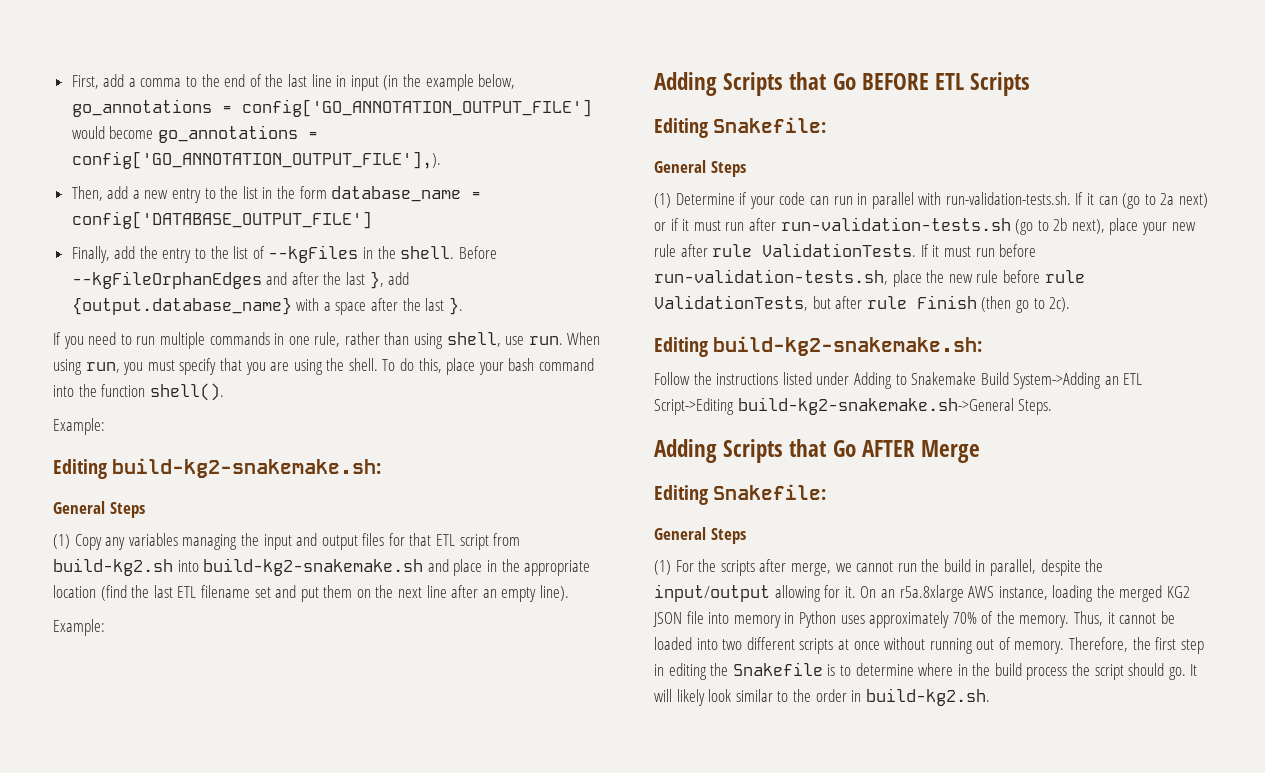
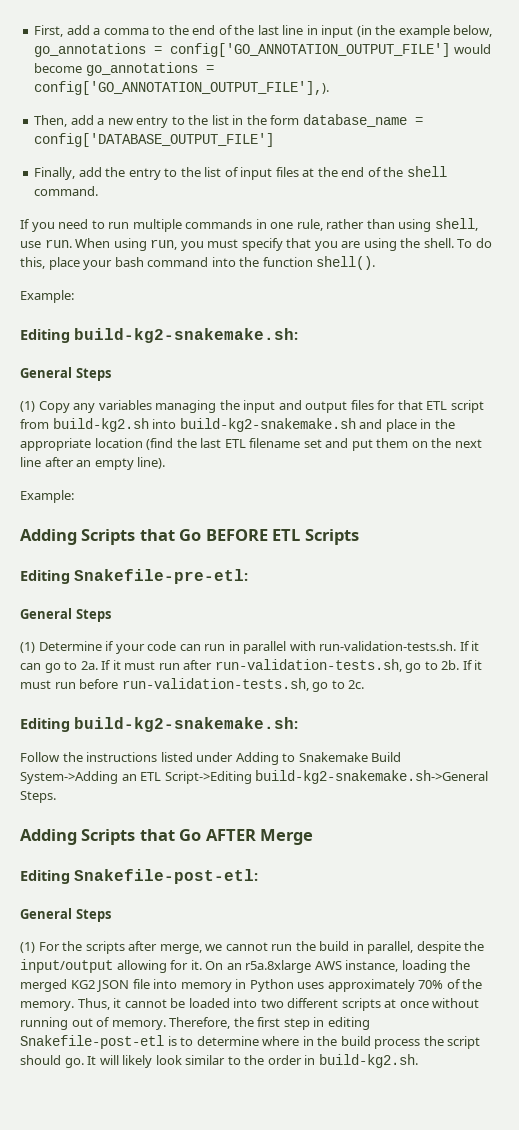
[268,245,497,263] [71,271,410,289] [71,297,463,315] --kgFiles in the shell. Before --kgFileOrphanEdges and after the last }, add {output.database_name} with a space after the last }. -> [240,166,447,180] [34,186,99,196] input files at the end of the shell command.
[713,117,827,133] Snakefile: -> [74,569,248,584] Snakefile-pre-etl:
[1122,193,1209,209] [654,217,1196,235] [654,243,917,257] (go to 2a next) or if it must run after run-validation-tests.sh (go to 2b next), place your new rule after rule ValidationTests. -> [44,659,460,673] go to 2a. If it must run after run-validation-tests.sh, go to 2b.
[892,270,1085,287] [654,295,1071,313] place the new rule before rule ValidationTests, but after rule Finish (then go to 2c). -> [312,680,365,692] go to 2c.
[713,484,827,500] Snakefile: -> [74,869,258,884] Snakefile-post-etl:
[710,662,823,676] the Snakefile -> [20,1035,164,1049] Snakefile-post-etl

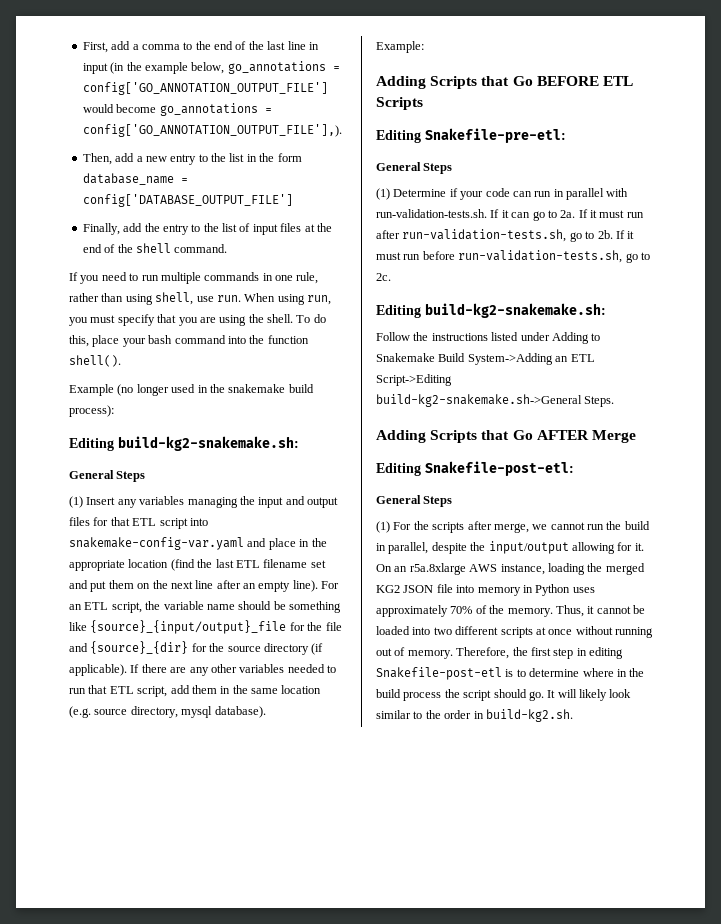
[20,290,74,303] Example: -> [69,384,314,396] [69,405,114,417] Example (no longer used in the snakemake build process):
[38,401,70,413] Copy -> [86,497,116,505] Insert
[20,418,356,432] from build-kg2.sh into build-kg2-snakemake.sh -> [189,518,208,526] [69,537,244,550] into snakemake-config-var.yaml
(166, 463) none -> [321,581,340,589] [69,601,341,613] [69,620,342,634] [69,641,324,655] [69,664,336,676] [69,685,322,697] [69,706,266,718] For an ETL script, the variable name should be something like {source}_{input/output}_file for the file and {source}_{dir} for the source directory (if applicable). If there are any other variables needed to run that ETL script, add them in the same location (e.g. source directory, mysql database).

